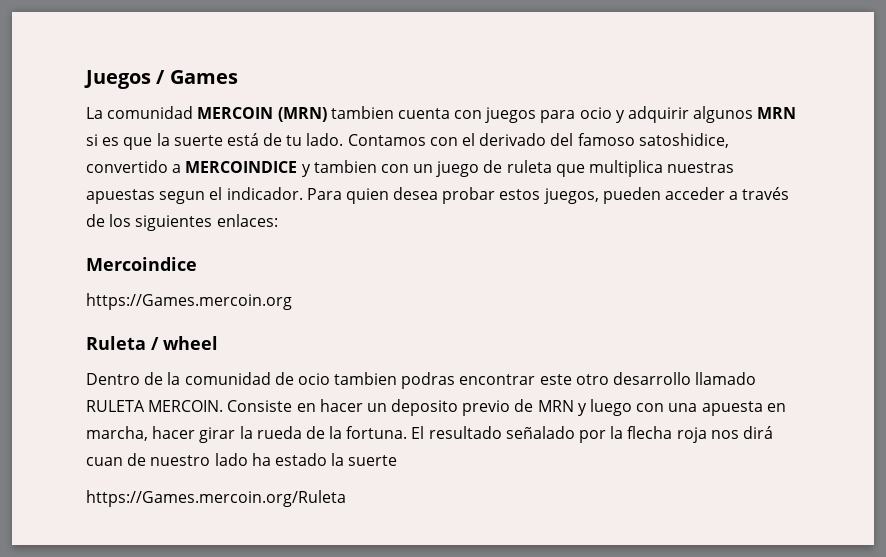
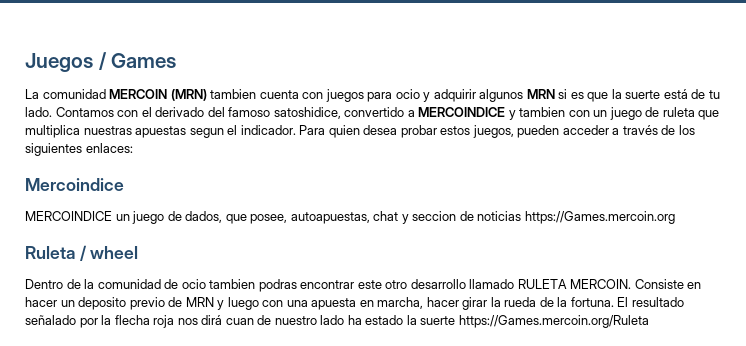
(197, 264) none -> [25,211,522,224] MERCOINDICE un juego de dados, que posee, autoapuestas, chat y seccion de noticias
(398, 460) // -> (456, 320) none

